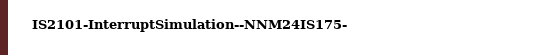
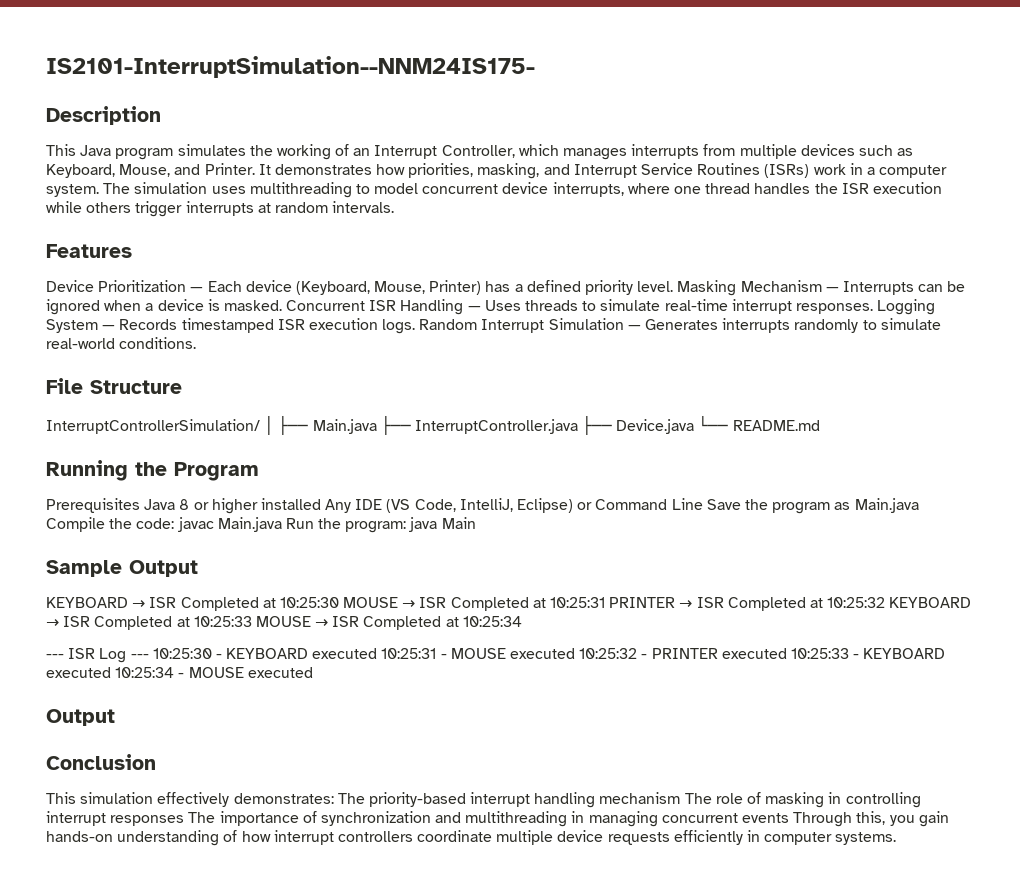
(347, 25) none -> [46,106,161,125] [46,144,914,160] [46,163,948,179] [46,182,942,198] [46,201,395,217] [46,244,132,258] [46,280,966,296] [46,299,936,315] [46,318,941,334] [46,337,197,349] [46,378,182,394] [46,415,820,435] [46,460,259,481] [46,498,919,514] [46,517,476,533] [46,560,198,577] [46,597,972,611] [46,616,522,630] [46,648,946,663] [46,667,313,678] [46,709,115,726] [46,754,156,770] [46,792,921,808] [46,811,949,827] [46,830,897,846] // Description // This Java program simulates the working of an Interrupt Controller, which manages interrupts from multiple devices such as Keyboard, Mouse, and Printer. It demonstrates how priorities, masking, and Interrupt Service Routines (ISRs) work in a computer system. The simulation uses multithreading to model concurrent device interrupts, where one thread handles the ISR execution while others trigger interrupts at random intervals. // Features // Device Prioritization — Each device (Keyboard, Mouse, Printer) has a defined priority level. Masking Mechanism — Interrupts can be ignored when a device is masked. Concurrent ISR Handling — Uses threads to simulate real-time interrupt responses. Logging System — Records timestamped ISR execution logs. Random Interrupt Simulation — Generates interrupts randomly to simulate real-world conditions. // File Structure // InterruptControllerSimulation/ │ ├── Main.java ├── InterruptController.java ├── Device.java └── README.md // Running the Program // Prerequisites Java 8 or higher installed Any IDE (VS Code, IntelliJ, Eclipse) or Command Line Save the program as Main.java Compile the code: javac Main.java Run the program: java Main // Sample Output // KEYBOARD → ISR Completed at 10:25:30 MOUSE → ISR Completed at 10:25:31 PRINTER → ISR Completed at 10:25:32 KEYBOARD → ISR Completed at 10:25:33 MOUSE → ISR Completed at 10:25:34 // --- ISR Log --- 10:25:30 - KEYBOARD executed 10:25:31 - MOUSE executed 10:25:32 - PRINTER executed 10:25:33 - KEYBOARD executed 10:25:34 - MOUSE executed // Output // Conclusion // This simulation effectively demonstrates: The priority-based interrupt handling mechanism The role of masking in controlling interrupt responses The importance of synchronization and multithreading in managing concurrent events Through this, you gain hands-on understanding of how interrupt controllers coordinate multiple device requests efficiently in computer systems.

